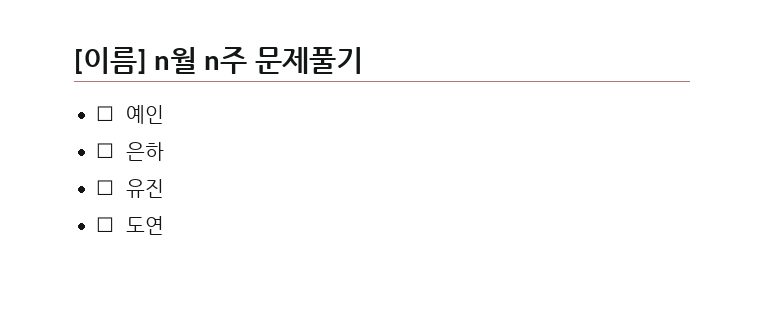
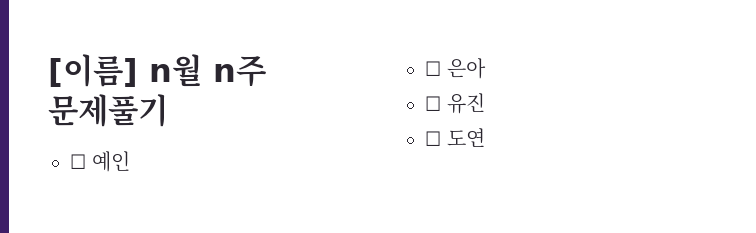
[126,142,164,161] 은하 -> [447,58,486,79] 은아

